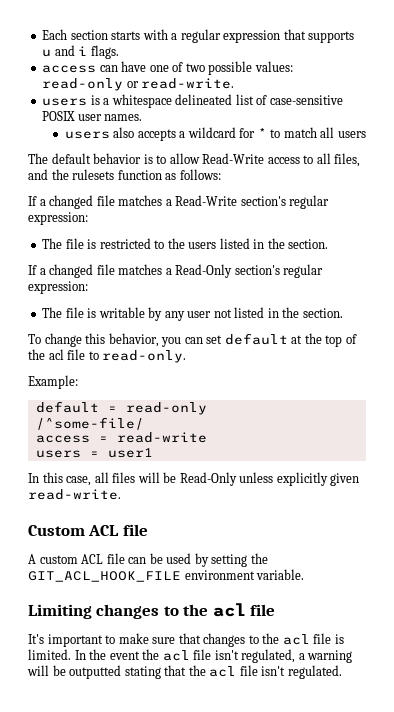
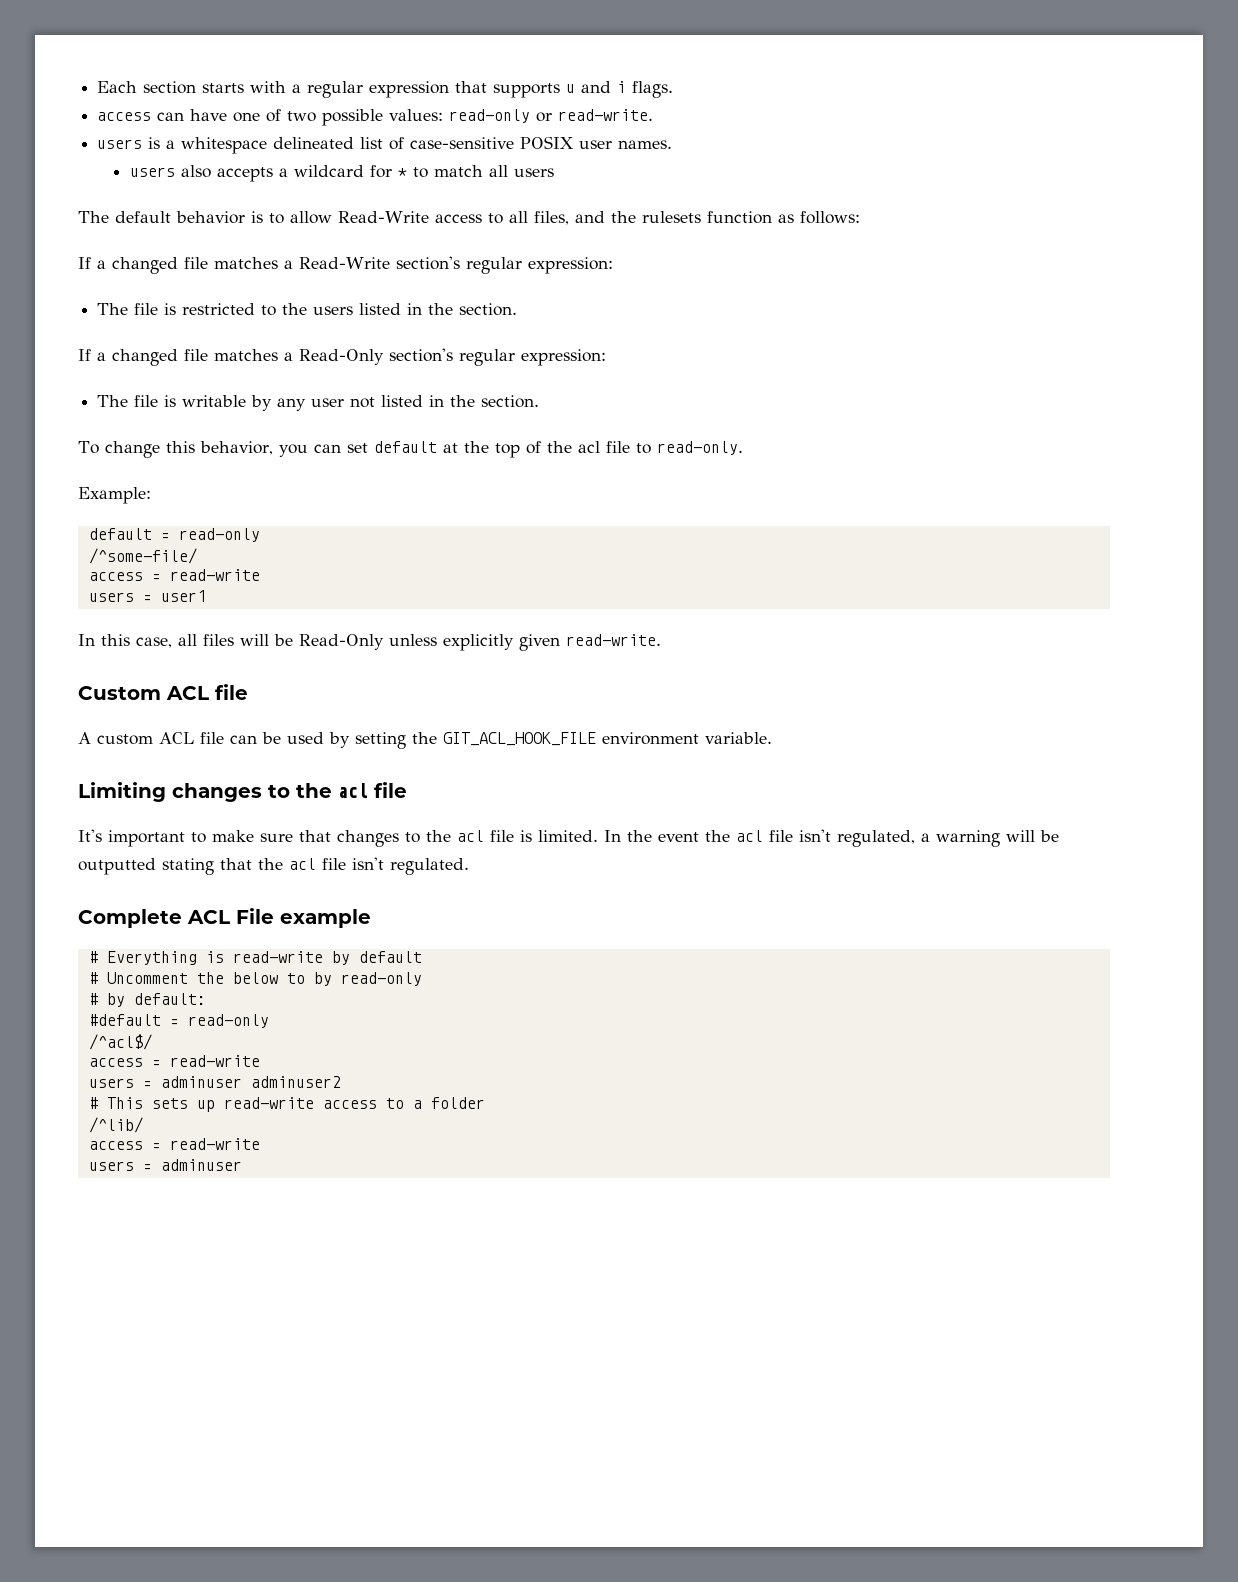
(342, 672) none -> [78,908,371,928] [88,951,422,965] [88,972,422,986] [88,993,206,1007] [88,1014,269,1028] [88,1034,152,1050] [88,1055,260,1067] [88,1076,341,1088] [88,1097,485,1112] [88,1117,143,1133] [88,1138,260,1150] [88,1159,242,1171] // Complete ACL File example // # Everything is read-write by default // # Uncomment the below to by read-only // # by default: // #default = read-only // /^acl$/ // access = read-write // users = adminuser adminuser2 // # This sets up read-write access to a folder // /^lib/ // access = read-write // users = adminuser

